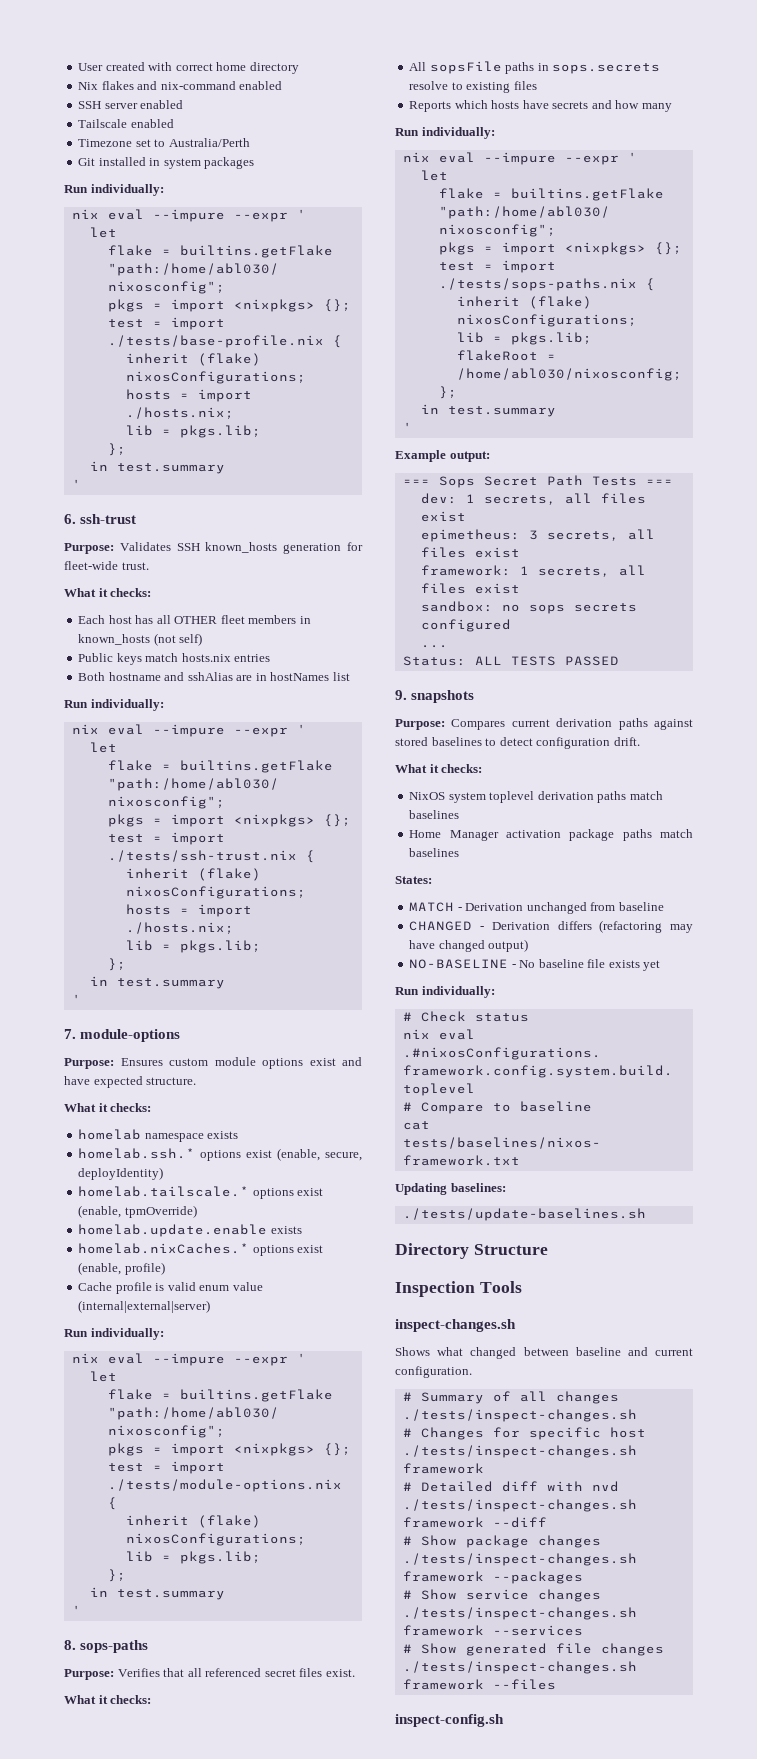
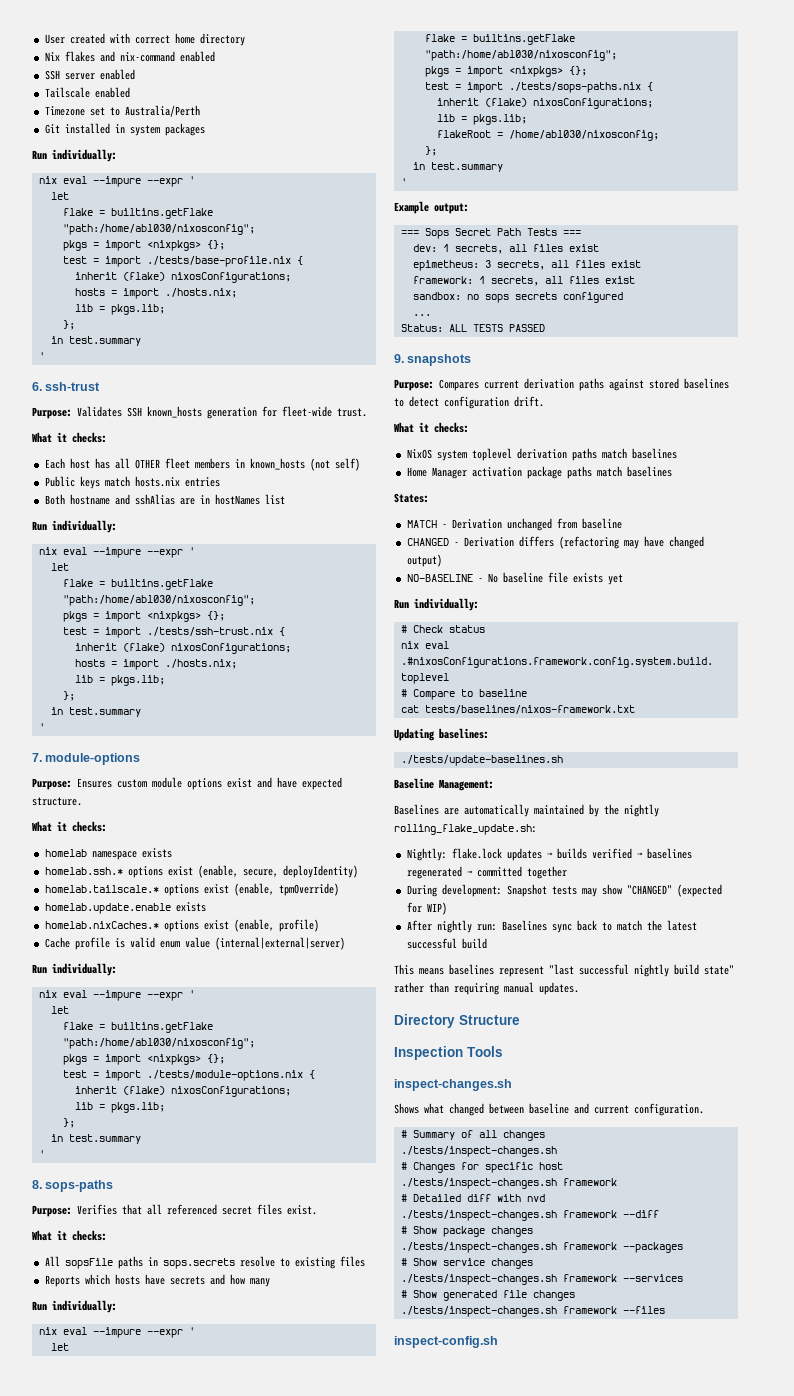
(646, 1214) none -> [394,778,494,791] [394,804,659,817] [394,824,537,835] [406,848,692,861] [406,866,567,879] [406,884,722,897] [406,902,447,915] [406,920,697,933] [406,938,487,949] [394,964,734,977] [394,982,579,995] // Baseline Management: // Baselines are automatically maintained by the nightly rolling_flake_update.sh: // Nightly: flake.lock updates → builds verified → baselines regenerated → committed together // During development: Snapshot tests may show "CHANGED" (expected for WIP) // After nightly run: Baselines sync back to match the latest successful build // This means baselines represent "last successful nightly build state" rather than requiring manual updates.

